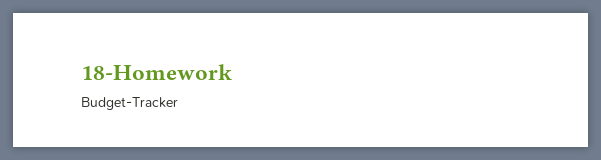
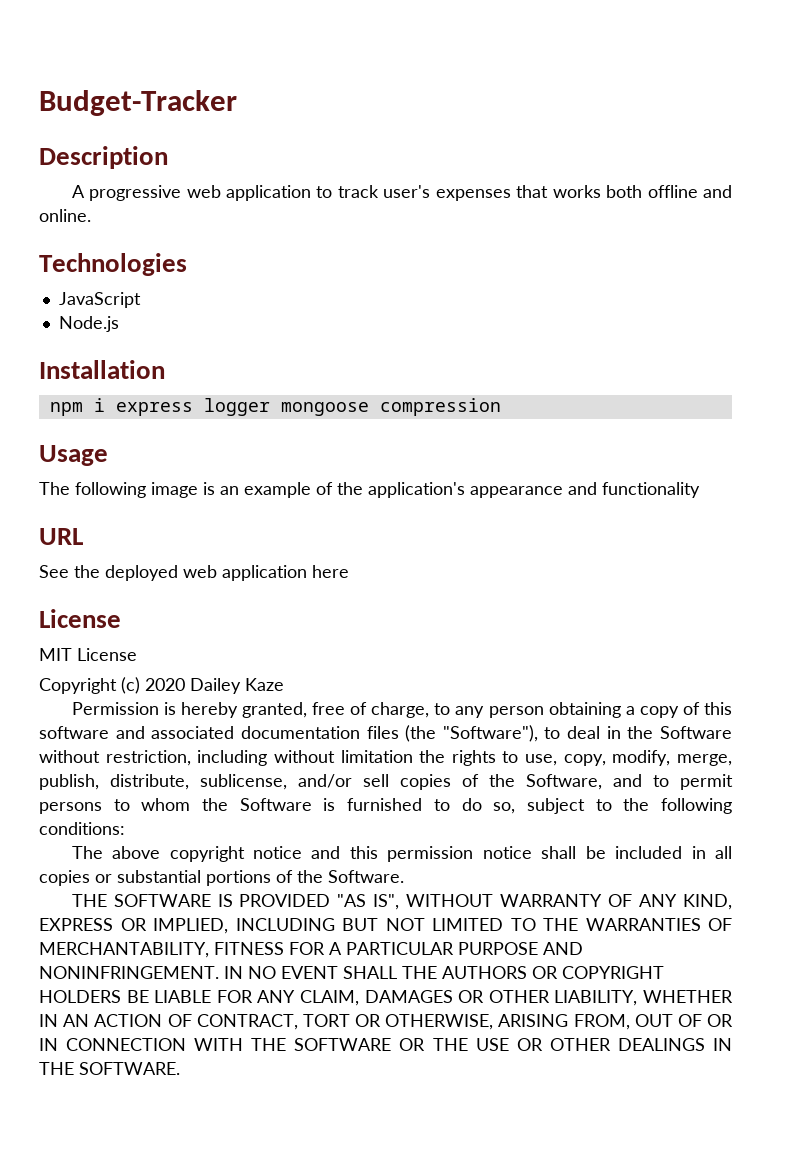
[81,64,232,80] [81,97,178,110] 18-Homework // Budget-Tracker -> [39,90,237,116] [39,146,168,169] [71,185,732,201] [39,209,91,222] [39,253,187,276] [58,292,141,308] [58,316,119,332] [39,360,165,379] [49,398,501,416] [39,445,108,466] [39,482,700,498] [39,528,83,545] [39,565,349,581] [39,609,121,628] [39,648,137,661] [39,677,284,694] [71,702,732,718] [39,725,732,742] [39,750,732,766] [39,774,733,790] [39,798,733,814] [39,822,125,835] [71,846,732,862] [39,870,404,886] [71,894,732,910] [39,918,732,934] [39,942,583,958] [39,966,664,979] [39,990,734,1006] [39,1014,733,1030] [39,1038,732,1051] [39,1062,180,1075] Budget-Tracker // Description // A progressive web application to track user's expenses that works both offline and online. // Technologies // JavaScript // Node.js // Installation // npm i express logger mongoose compression // Usage // The following image is an example of the application's appearance and functionality // URL // See the deployed web application here // License // MIT License // Copyright (c) 2020 Dailey Kaze // Permission is hereby granted, free of charge, to any person obtaining a copy of this software and associated documentation files (the "Software"), to deal in the Software without restriction, including without limitation the rights to use, copy, modify, merge, publish, distribute, sublicense, and/or sell copies of the Software, and to permit persons to whom the Software is furnished to do so, subject to the following conditions: // The above copyright notice and this permission notice shall be included in all copies or substantial portions of the Software. // THE SOFTWARE IS PROVIDED "AS IS", WITHOUT WARRANTY OF ANY KIND, EXPRESS OR IMPLIED, INCLUDING BUT NOT LIMITED TO THE WARRANTIES OF MERCHANTABILITY, FITNESS FOR A PARTICULAR PURPOSE AND NONINFRINGEMENT. IN NO EVENT SHALL THE AUTHORS OR COPYRIGHT HOLDERS BE LIABLE FOR ANY CLAIM, DAMAGES OR OTHER LIABILITY, WHETHER IN AN ACTION OF CONTRACT, TORT OR OTHERWISE, ARISING FROM, OUT OF OR IN CONNECTION WITH THE SOFTWARE OR THE USE OR OTHER DEALINGS IN THE SOFTWARE.

